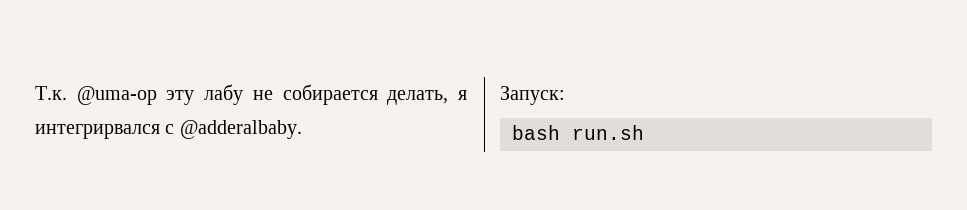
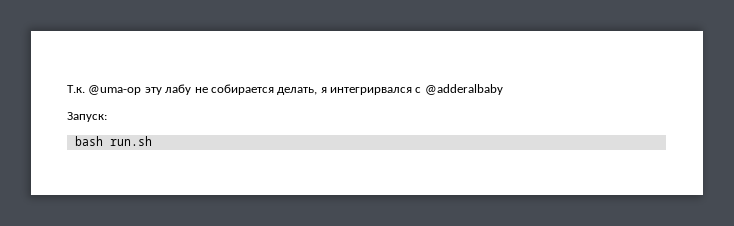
[179,120,302,139] @adderalbaby. -> [424,84,503,95] @adderalbaby

